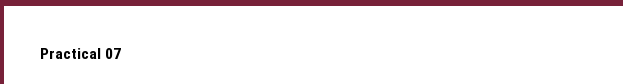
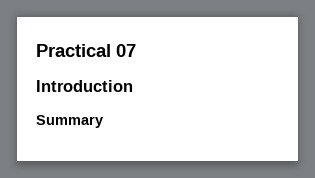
(122, 53) none -> [36,80,133,92] [36,115,103,128] // Introduction // Summary

